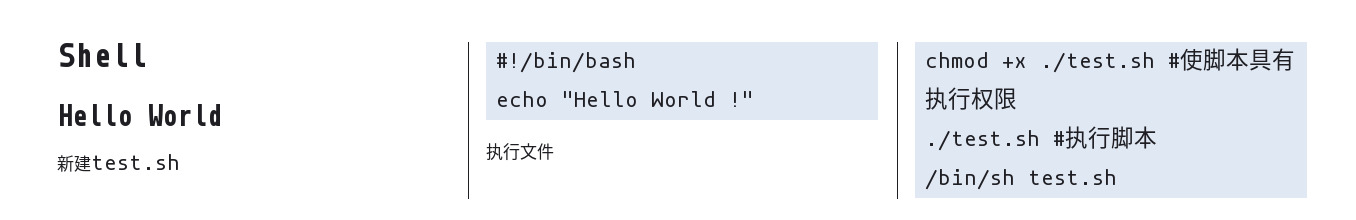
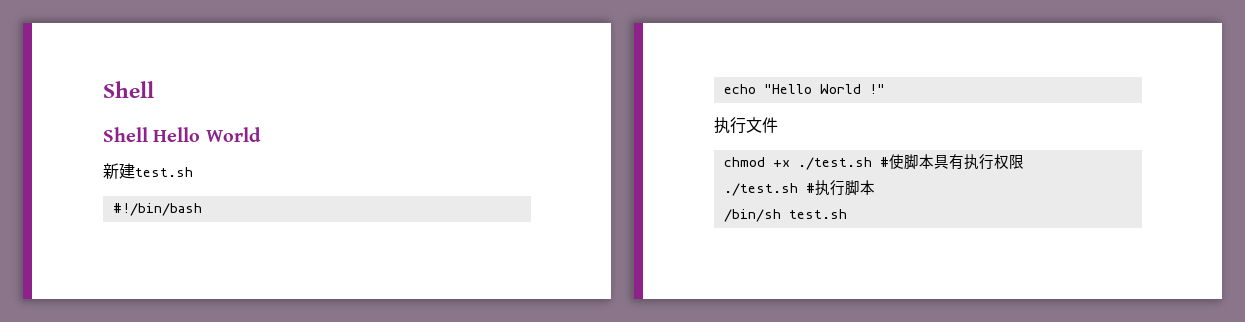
(147, 55) none -> [103,127,148,142] Shell

